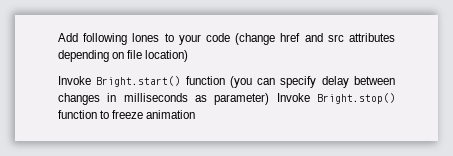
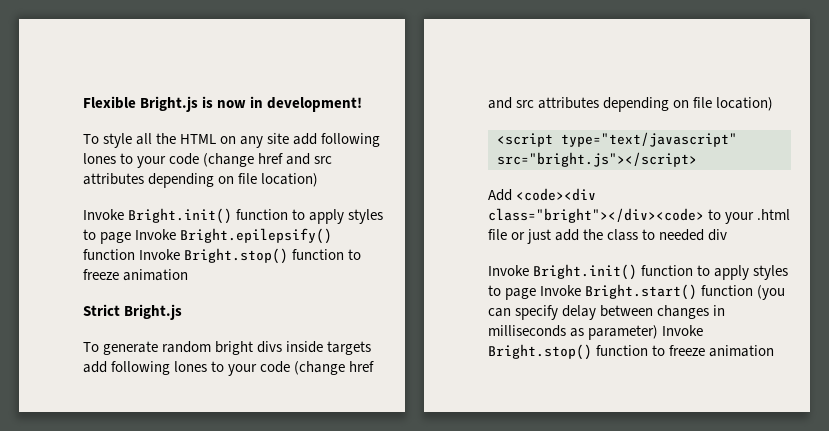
[58,33,78,42] Add -> [83,96,363,112] [83,133,318,148] Flexible Bright.js is now in development! // To style all the HTML on any site add
(91, 80) none -> [128,208,384,224] [83,228,333,244] [83,248,362,264] [83,269,189,281] [83,304,183,320] [83,341,372,355] [83,361,375,376] [488,97,774,112] [497,132,737,147] [497,152,697,167] [488,188,597,201] [488,208,791,224] [488,229,728,244] [488,264,789,280] [488,285,582,300] Bright.init() function to apply styles to page Invoke Bright.epilepsify() function Invoke Bright.stop() function to freeze animation // Strict Bright.js // To generate random bright divs inside targets add following lones to your code (change href and src attributes depending on file location) // <script type="text/javascript" src="bright.js"></script> // Add <code><div class="bright"></div><code> to your .html file or just add the class to needed div // Invoke Bright.init() function to apply styles to page Invoke

